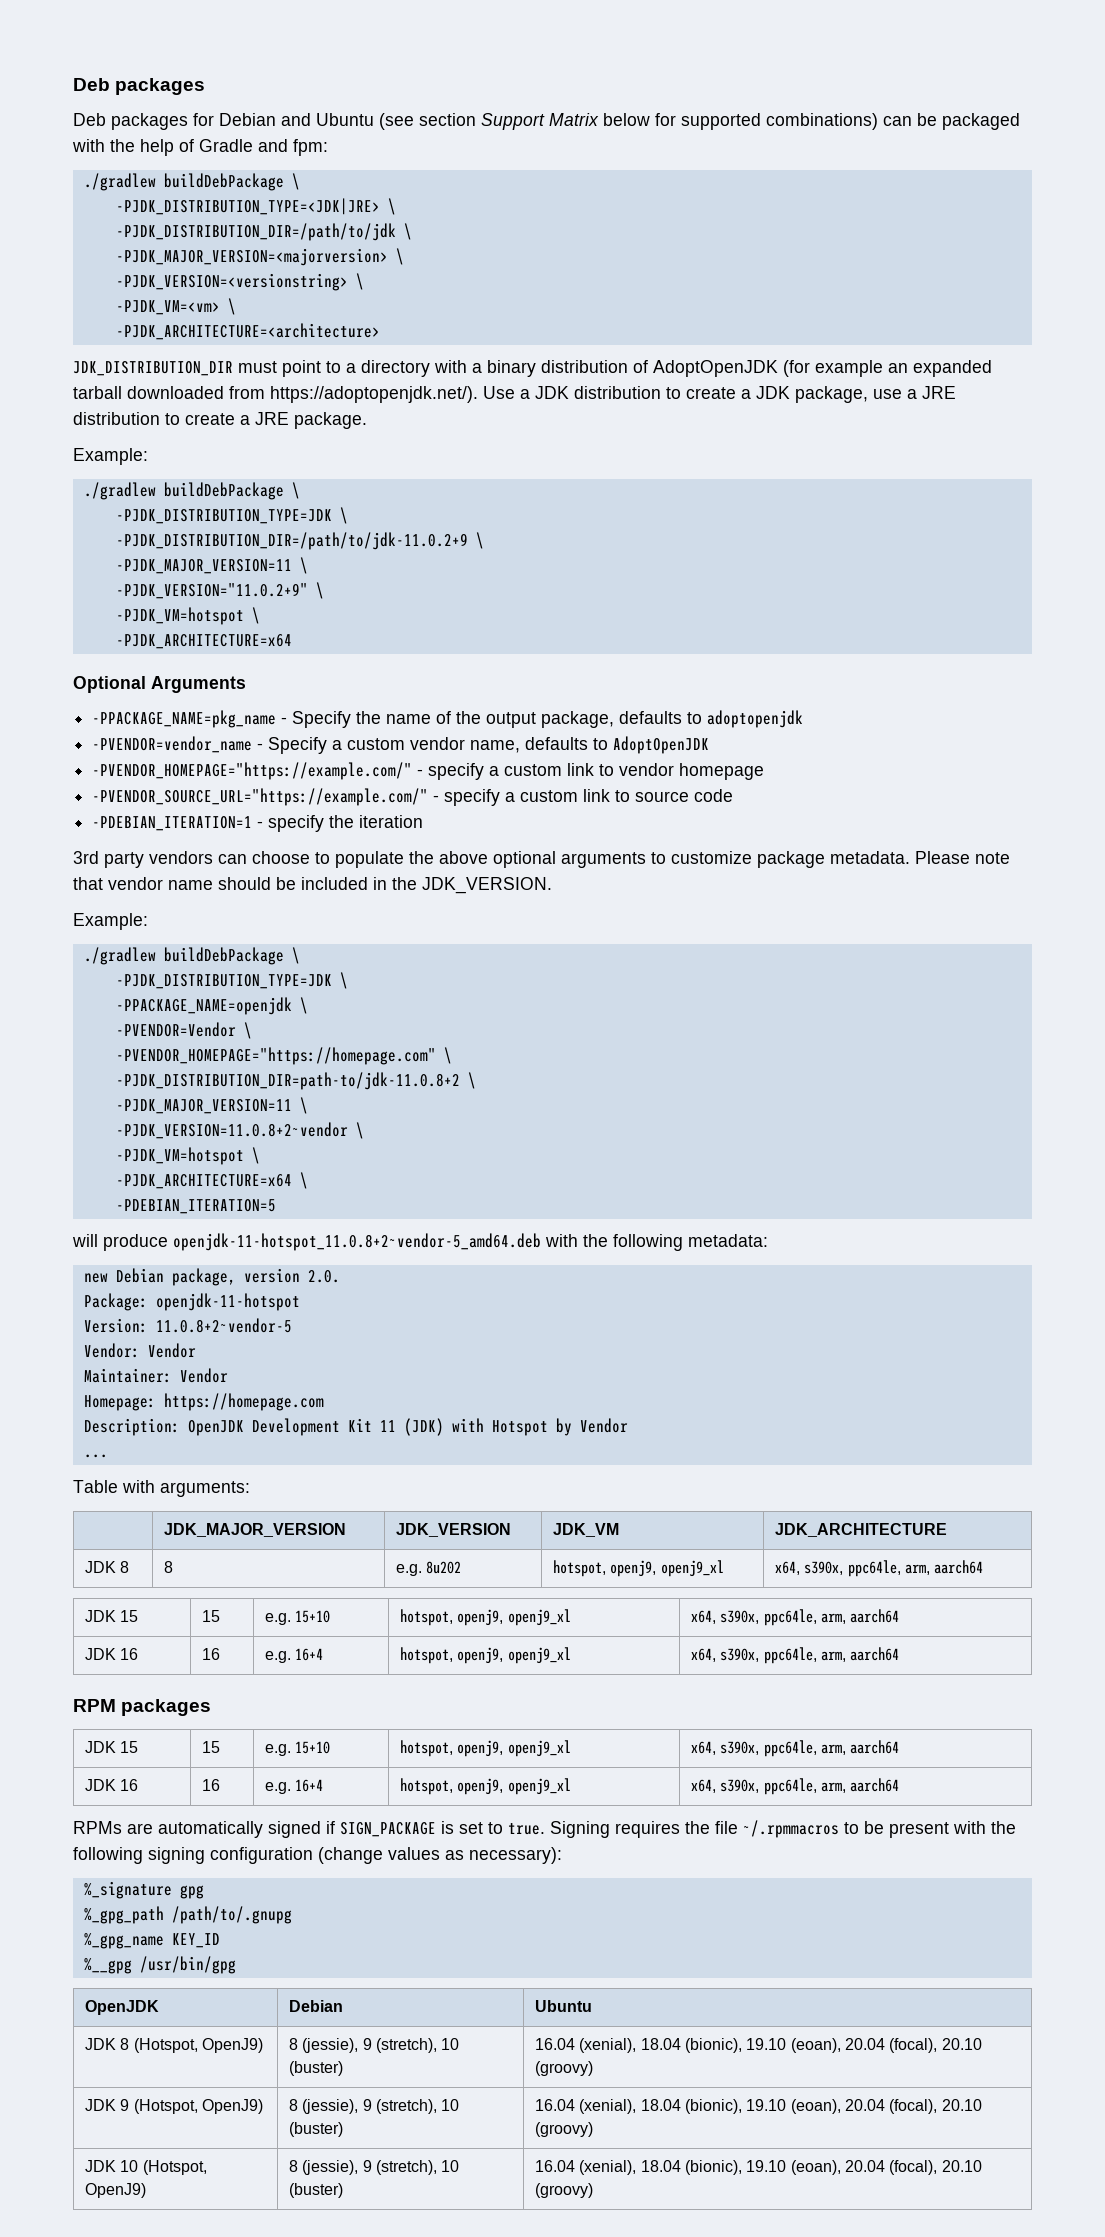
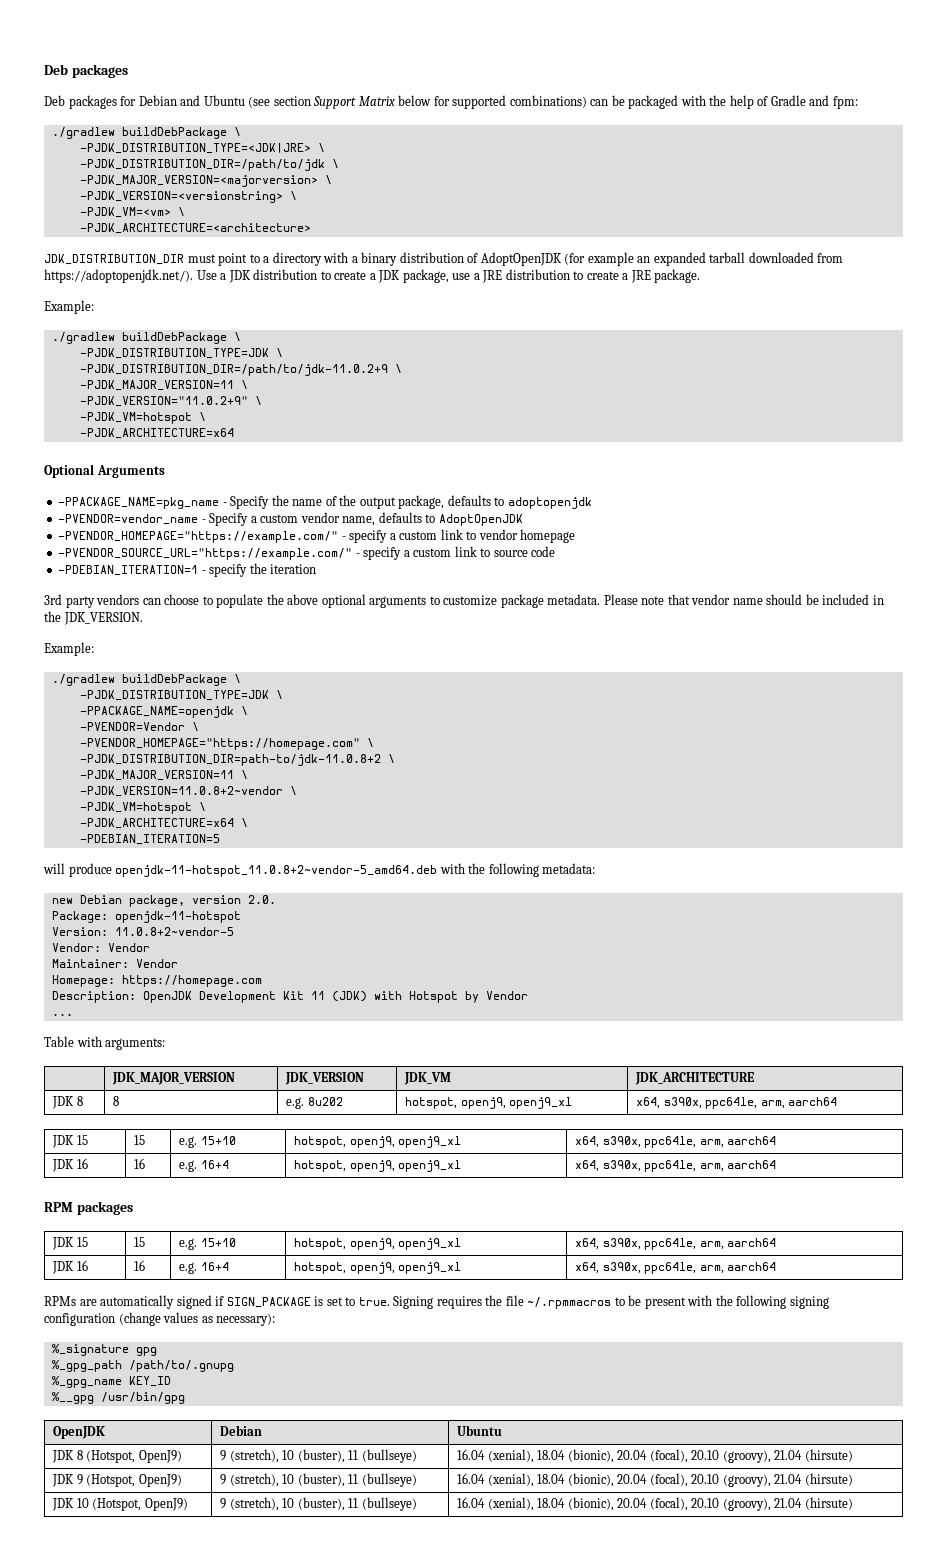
[288,2038,460,2053] [288,2061,343,2076] [534,2038,982,2053] [534,2061,593,2076] 8 (jessie), 9 (stretch), 10 (buster) | 16.04 (xenial), 18.04 (bionic), 19.10 (eoan), 20.04 (focal), 20.10 (groovy) -> [220,1449,417,1463] [457,1449,853,1463] 9 (stretch), 10 (buster), 11 (bullseye) | 16.04 (xenial), 18.04 (bionic), 20.04 (focal), 20.10 (groovy), 21.04 (hirsute)
[288,2099,460,2114] [288,2122,343,2137] [534,2099,982,2114] [534,2122,593,2137] 8 (jessie), 9 (stretch), 10 (buster) | 16.04 (xenial), 18.04 (bionic), 19.10 (eoan), 20.04 (focal), 20.10 (groovy) -> [220,1473,417,1487] [457,1473,853,1487] 9 (stretch), 10 (buster), 11 (bullseye) | 16.04 (xenial), 18.04 (bionic), 20.04 (focal), 20.10 (groovy), 21.04 (hirsute)
[288,2160,460,2175] [288,2183,343,2198] [534,2160,982,2175] [534,2183,593,2198] 8 (jessie), 9 (stretch), 10 (buster) | 16.04 (xenial), 18.04 (bionic), 19.10 (eoan), 20.04 (focal), 20.10 (groovy) -> [220,1497,417,1511] [457,1497,853,1511] 9 (stretch), 10 (buster), 11 (bullseye) | 16.04 (xenial), 18.04 (bionic), 20.04 (focal), 20.10 (groovy), 21.04 (hirsute)

